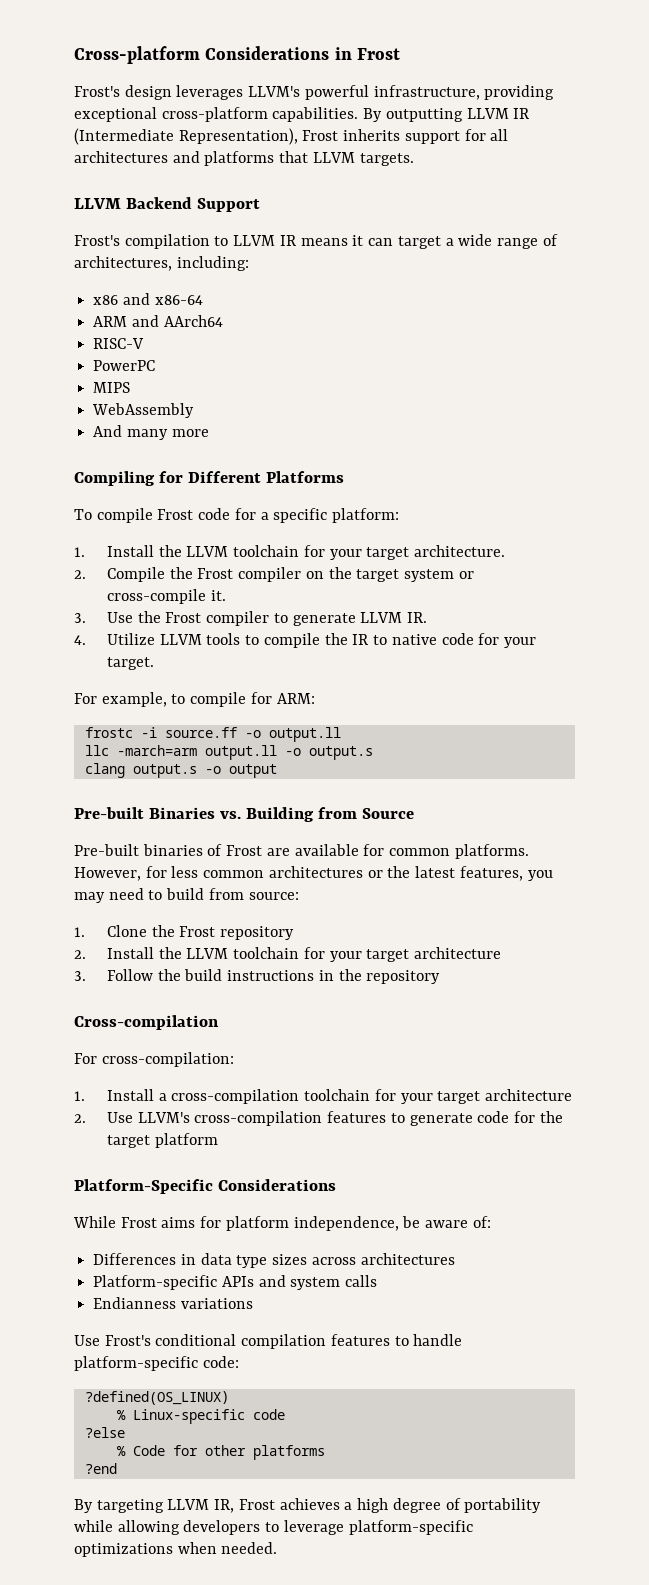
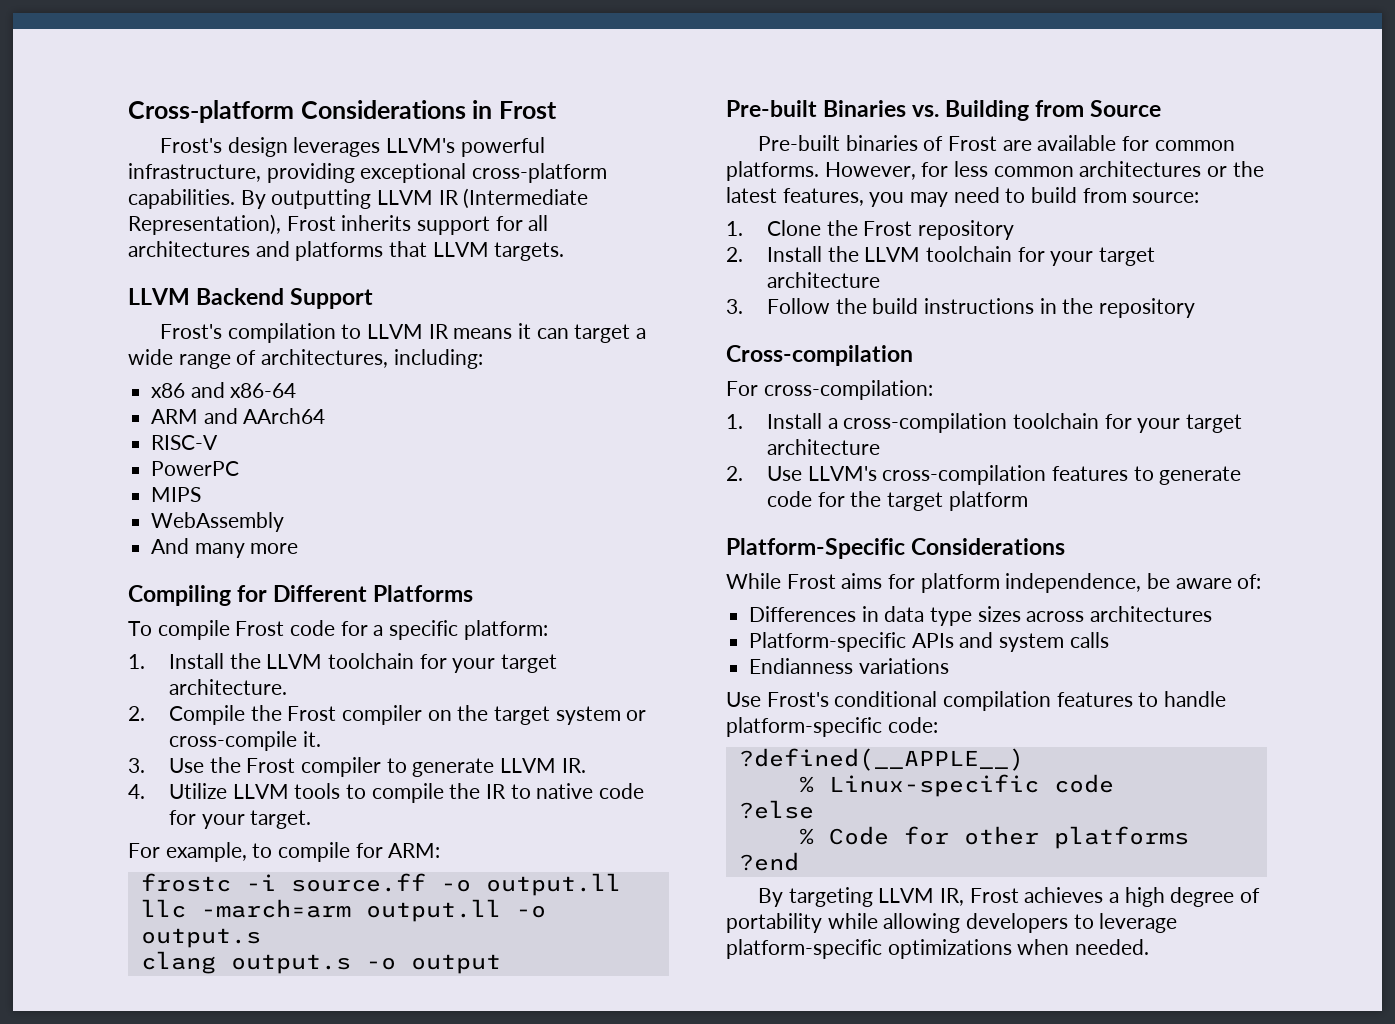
[84,1391,229,1405] ?defined(OS_LINUX) -> [738,748,1024,771] ?defined(__APPLE__)

